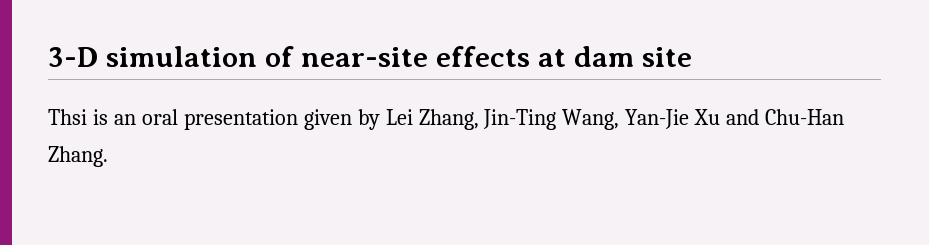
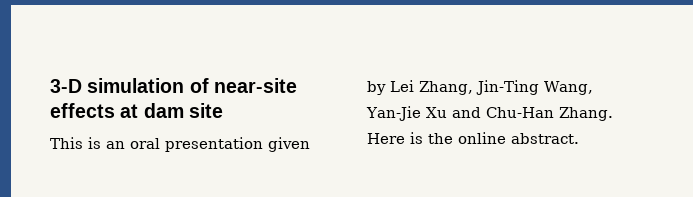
[48,109,87,125] Thsi -> [50,137,83,149] This
(108, 156) none -> [367,132,579,144] Here is the online abstract.

